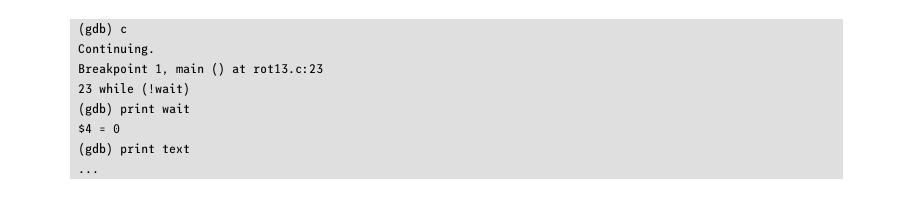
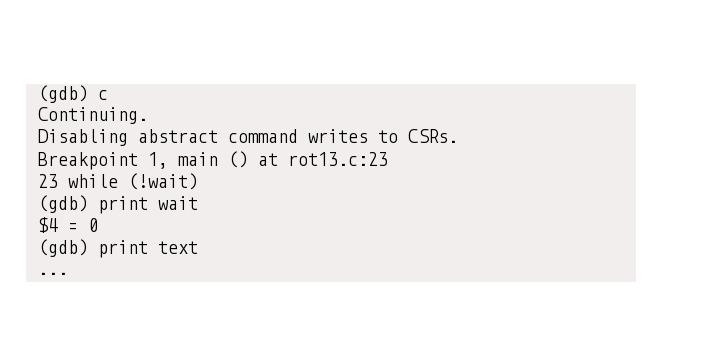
(155, 49) none -> [38,129,458,146] // Disabling abstract command writes to CSRs.

